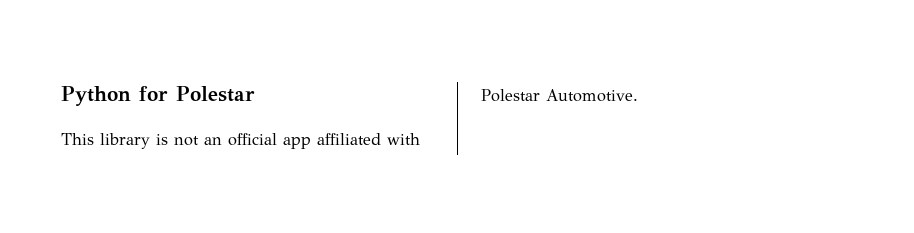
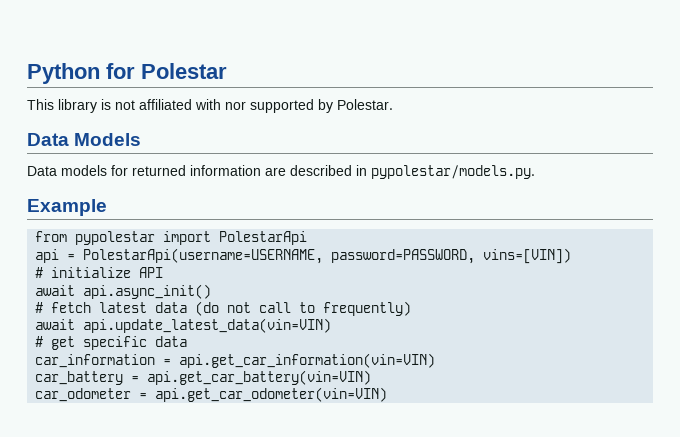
[204,133,420,149] [481,89,638,102] an official app affiliated with Polestar Automotive. -> [139,99,393,113] [27,133,142,146] [27,165,535,179] [27,199,107,216] [35,231,308,245] [35,248,572,264] [35,267,164,278] [35,284,212,299] [35,301,412,316] [35,318,332,333] [35,336,188,350] [35,353,436,368] [35,370,372,385] [35,387,388,402] affiliated with nor supported by Polestar. // Data Models // Data models for returned information are described in pypolestar/models.py. // Example // from pypolestar import PolestarApi // api = PolestarApi(username=USERNAME, password=PASSWORD, vins=[VIN]) // # initialize API // await api.async_init() // # fetch latest data (do not call to frequently) // await api.update_latest_data(vin=VIN) // # get specific data // car_information = api.get_car_information(vin=VIN) // car_battery = api.get_car_battery(vin=VIN) // car_odometer = api.get_car_odometer(vin=VIN)

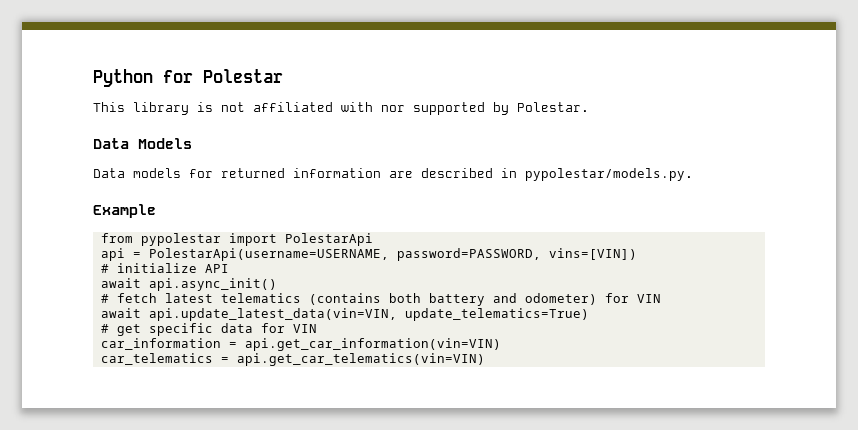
[155,301,412,316] [35,318,332,333] data (do not call to frequently) // await api.update_latest_data(vin=VIN) -> [220,293,661,306] [100,308,589,321] telematics (contains both battery and odometer) for VIN // await api.update_latest_data(vin=VIN, update_telematics=True)
(188, 341) none -> [260,323,317,333] for VIN
[35,370,372,385] [35,387,388,402] car_battery = api.get_car_battery(vin=VIN) // car_odometer = api.get_car_odometer(vin=VIN) -> [100,353,485,366] car_telematics = api.get_car_telematics(vin=VIN)

